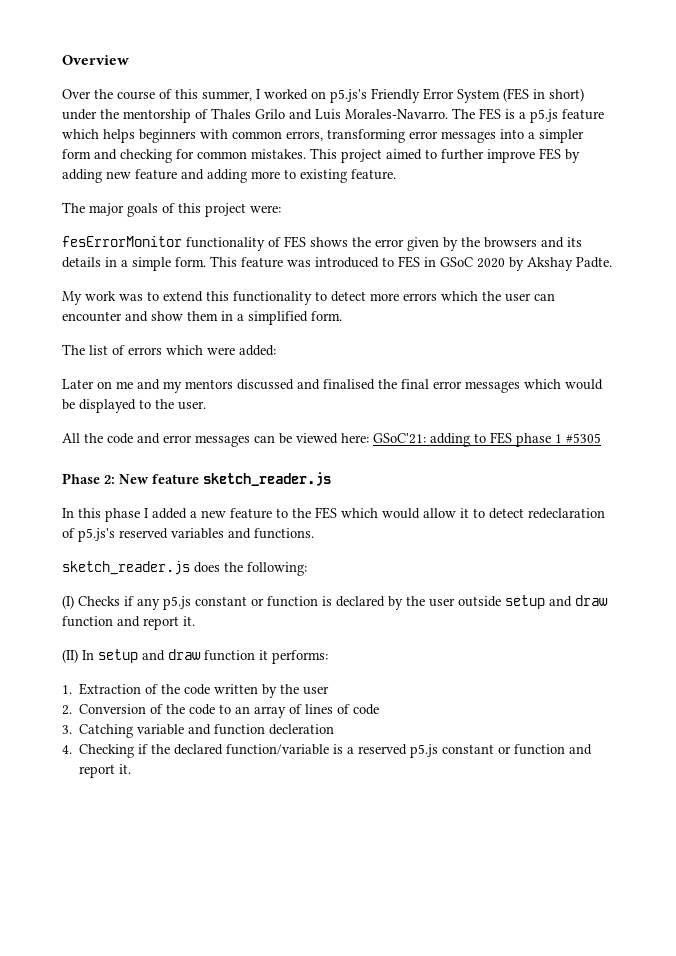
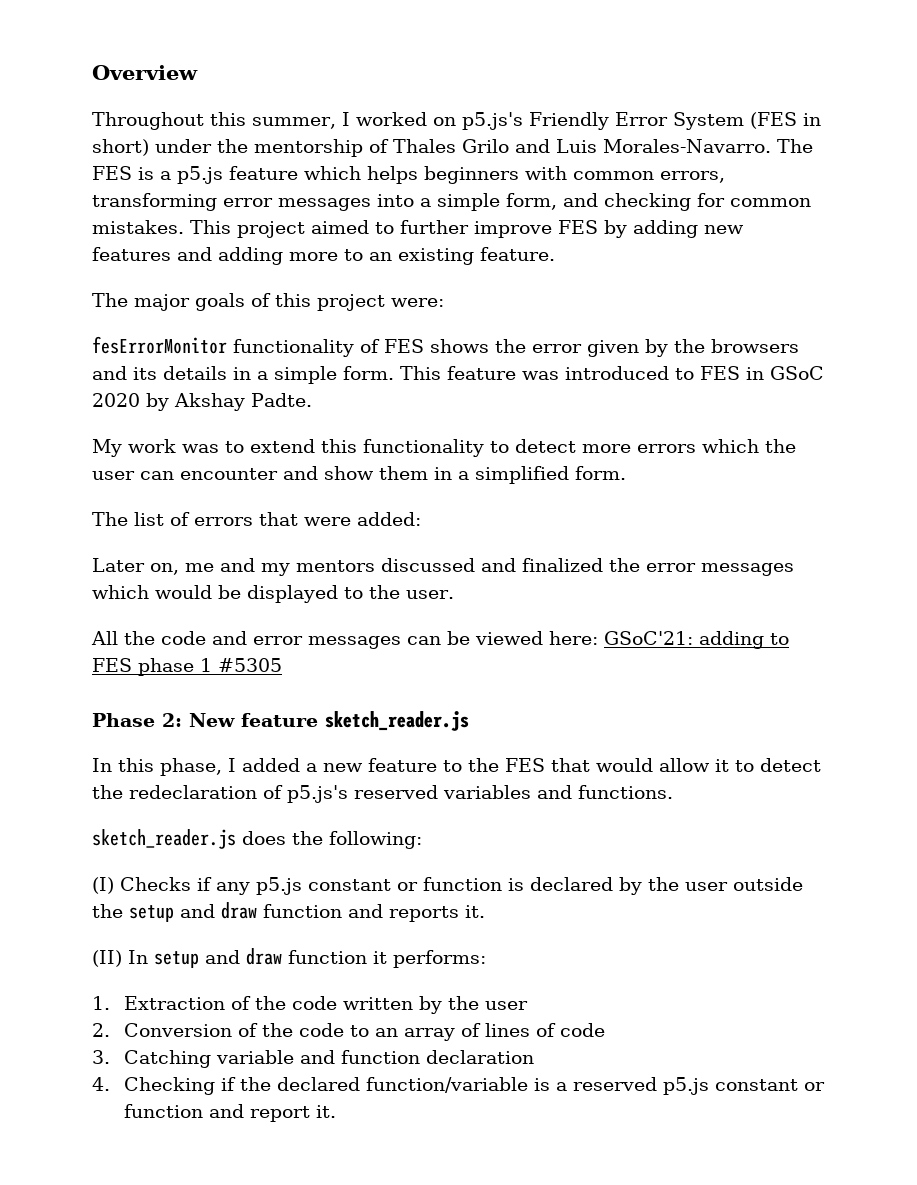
[62,89,172,100] Over the course of -> [92,112,204,130] Throughout
[539,129,584,143] [62,149,91,159] simpler form -> [437,193,557,211] simple form,
[135,169,177,180] feature -> [92,247,171,261] features
(296, 174) none -> [369,252,392,261] an
[166,345,203,355] which -> [259,512,298,526] that
[97,381,112,389] on -> [150,563,179,575] on,
[323,379,429,390] finalised the final -> [522,558,640,572] finalized the
[105,508,140,522] phase -> [160,758,222,776] phase,
[341,508,378,518] which -> [551,758,590,772] that
(524, 513) none -> [92,785,123,799] the
(501, 601) none -> [92,904,123,918] the
[143,616,179,630] report -> [389,906,459,922] reports
[269,724,335,735] decleration -> [426,1050,535,1064] declaration

